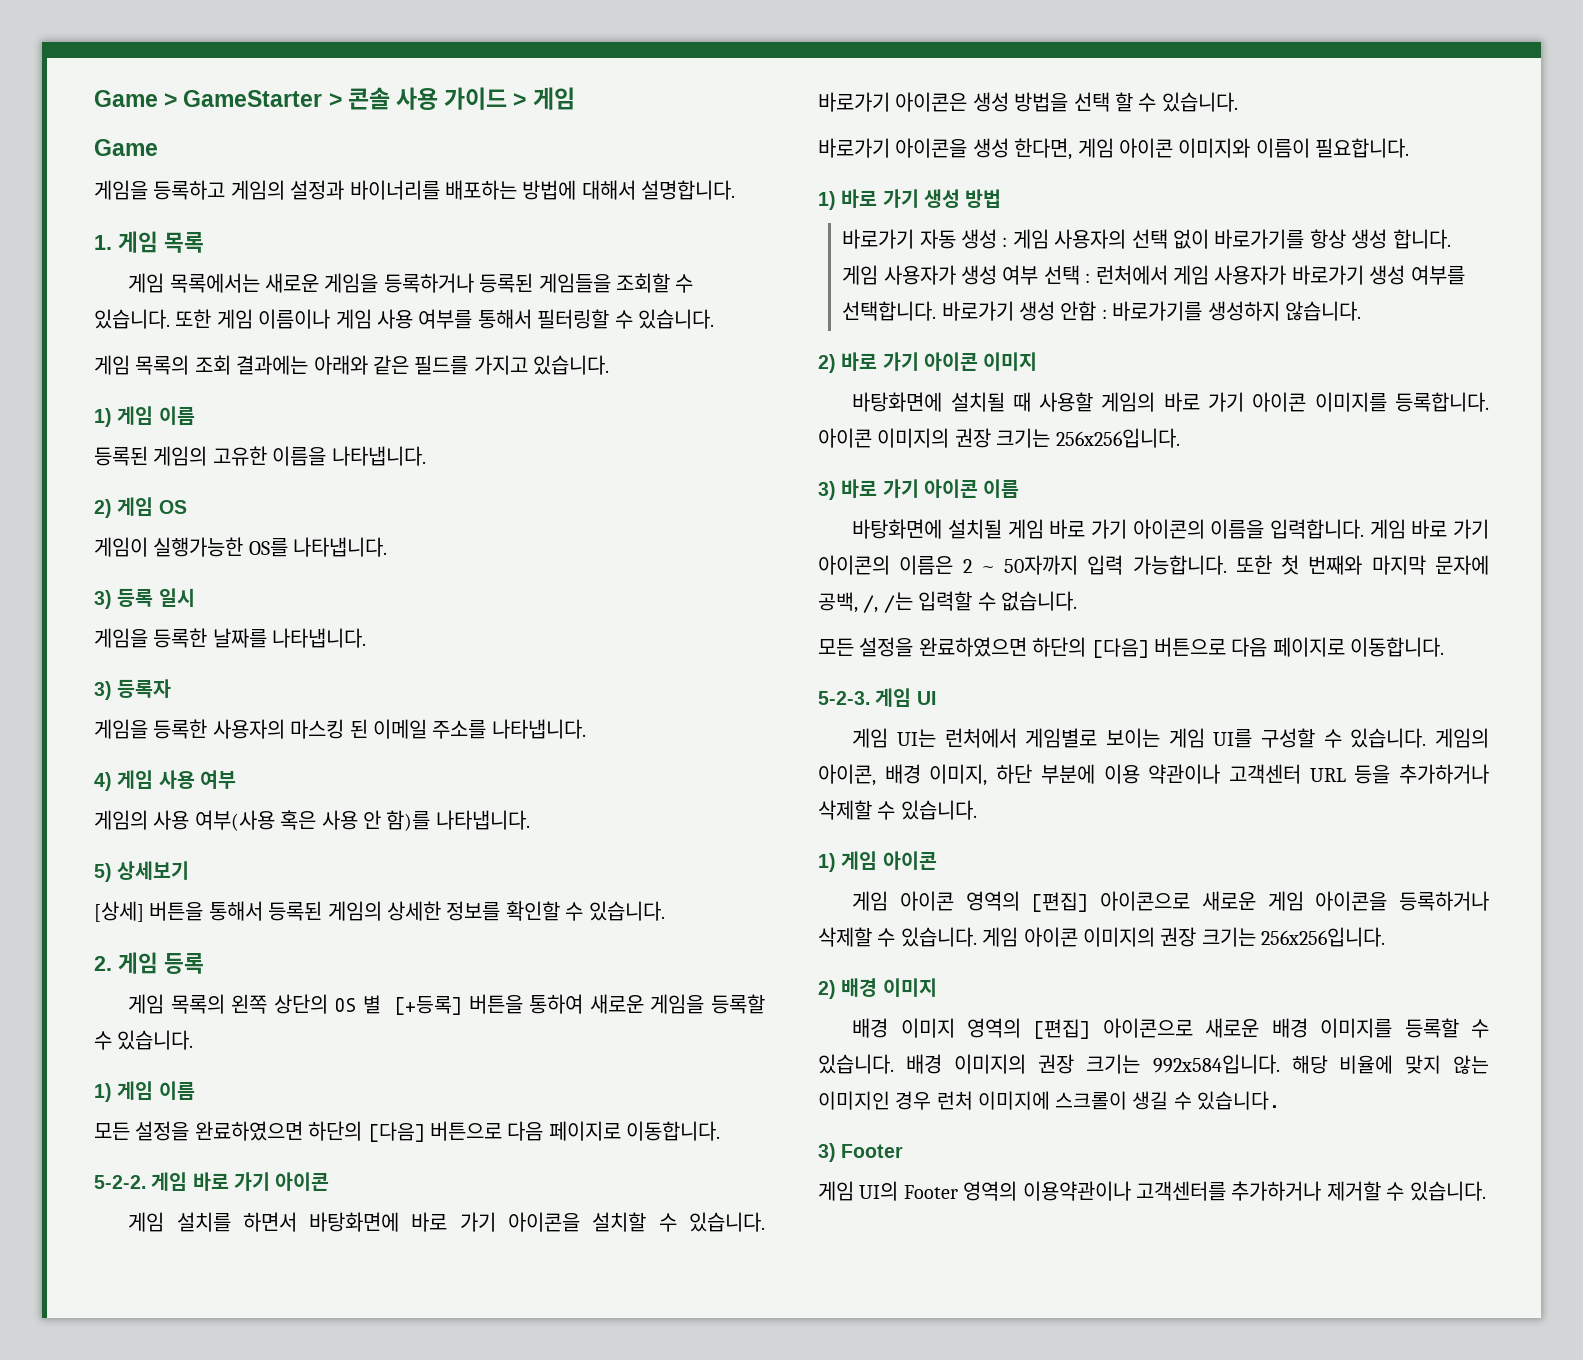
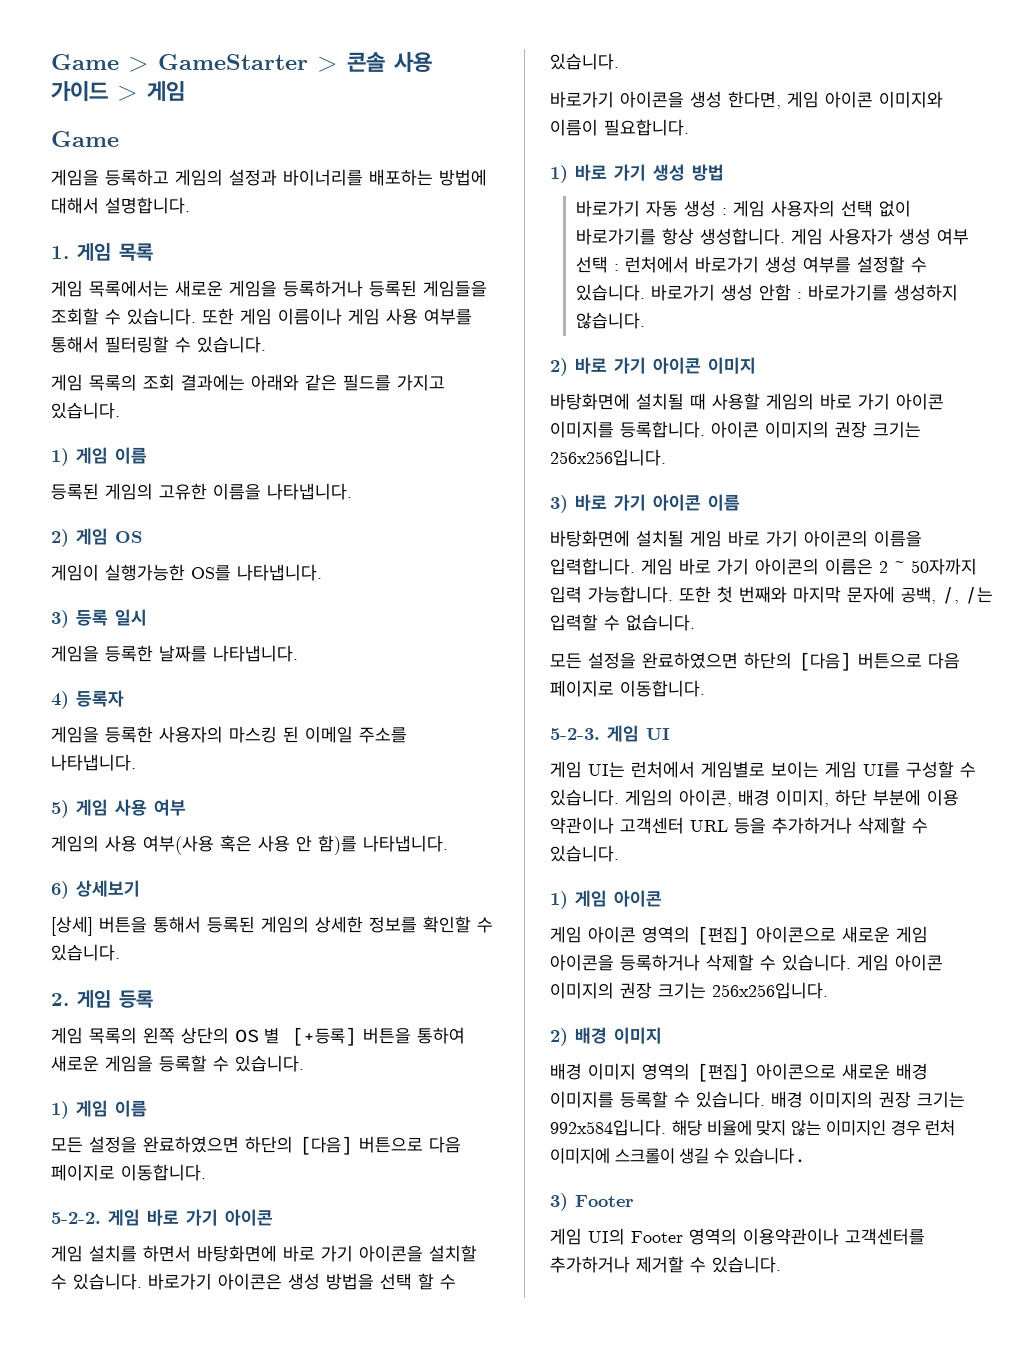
[94,681,112,700] 3) -> [51,691,69,709] 4)
[94,772,112,791] 4) -> [51,800,69,818] 5)
[94,863,112,882] 5) -> [51,881,69,899] 6)
[1351,229,1451,249] 생성 합니다. -> [699,228,785,245] 생성합니다.
[1172,265,1287,285] 게임 사용자가 -> (689, 264) none
[842,301,937,321] 선택합니다. -> [856,256,927,273] [575,284,645,301] 설정할 수 있습니다.

